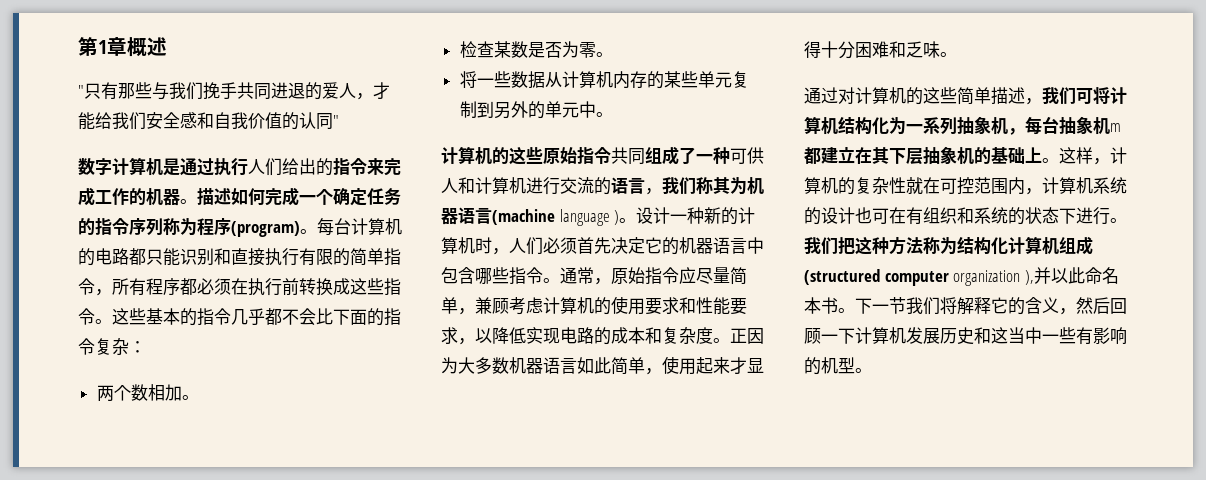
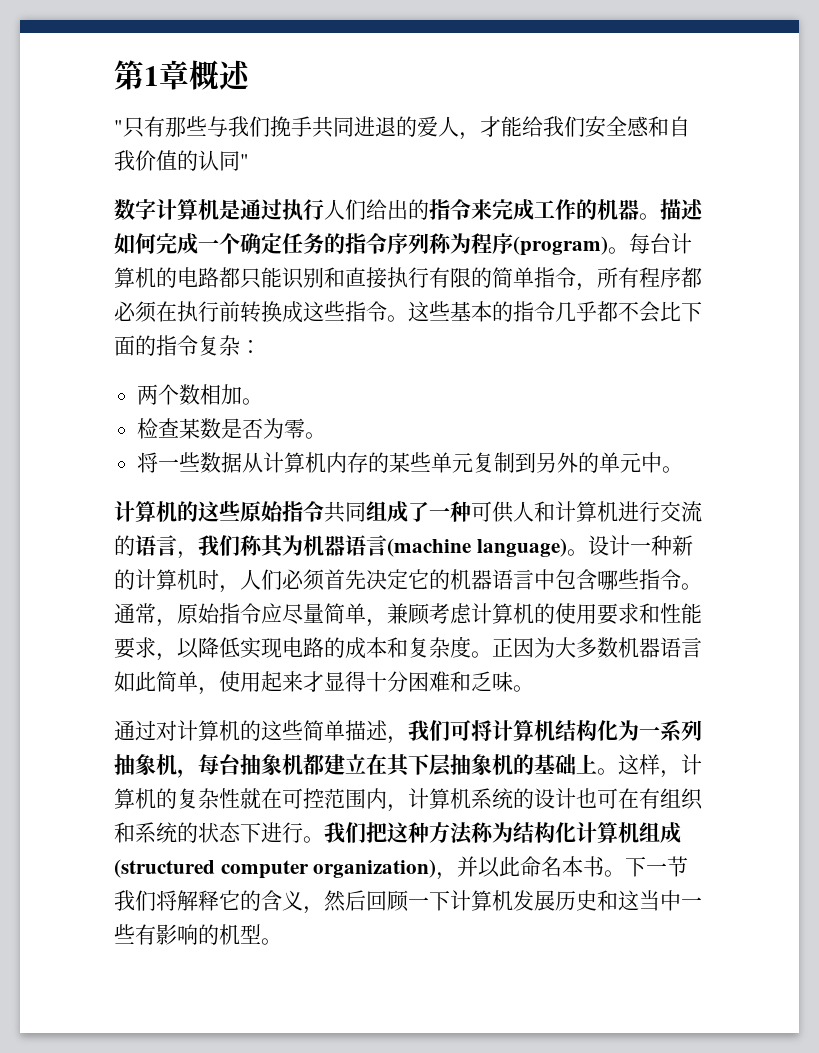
[559,209,620,226] language ) -> [476,538,567,557] language)
[1110,123,1121,132] m -> (303, 764) none
[953,270,1034,286] organization ), -> [313,859,458,880] organization)，

